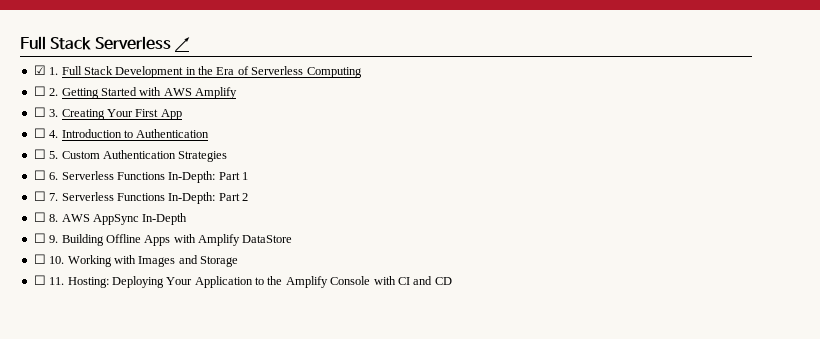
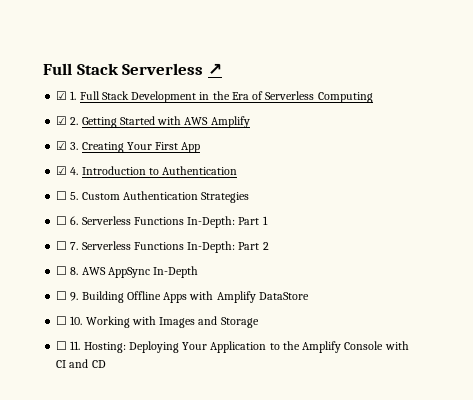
[33,86,46,96] ☐ -> [56,116,68,125] ☑
[33,107,46,117] ☐ -> [56,141,68,150] ☑
[33,128,46,138] ☐ -> [56,166,68,175] ☑

